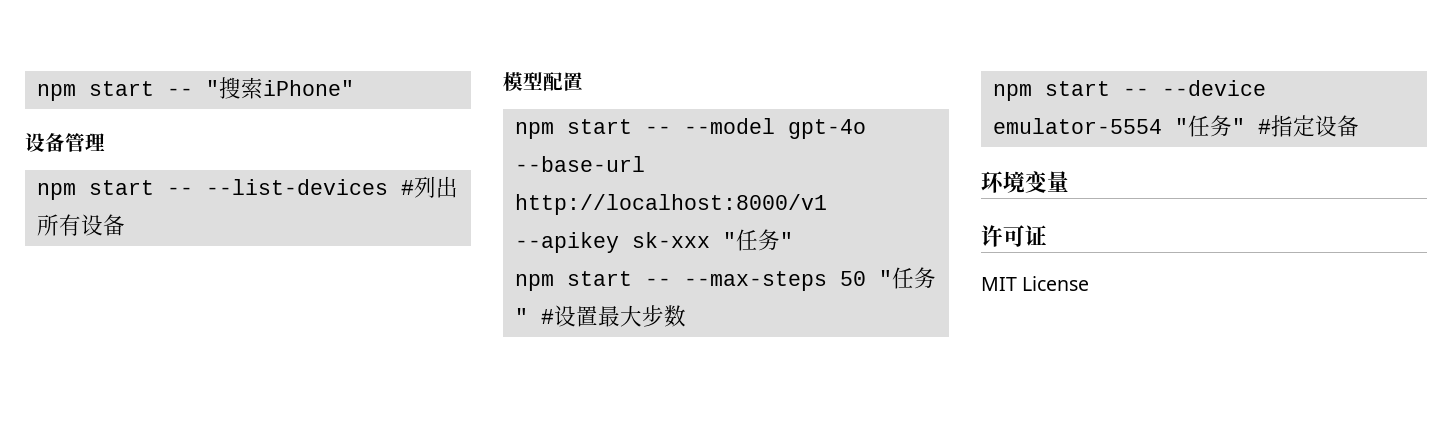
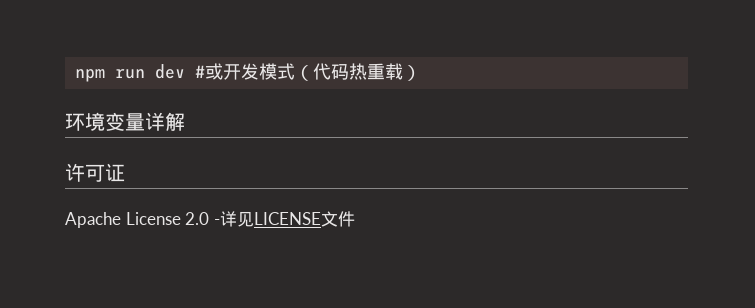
[36,77,354,101] [25,133,105,152] [36,176,458,200] [36,214,125,236] [503,72,583,91] [514,118,866,139] [514,156,645,172] [514,194,827,215] [514,229,793,253] [514,267,936,291] [514,305,686,327] [992,80,1266,101] [992,115,1359,137] npm start -- "搜索iPhone" // 设备管理 // npm start -- --list-devices #列出所有设备 // 模型配置 // npm start -- --model gpt-4o --base-url http://localhost:8000/v1 --apikey sk-xxx "任务" // npm start -- --max-steps 50 "任务" #设置最大步数 // npm start -- --device emulator-5554 "任务" #指定设备 -> [75,63,422,82] npm run dev #或开发模式（代码热重载）
(1069, 181) none -> [145,112,185,131] 详解
[981,276,1090,291] MIT License -> [65,211,355,228] Apache License 2.0 -详见LICENSE文件

